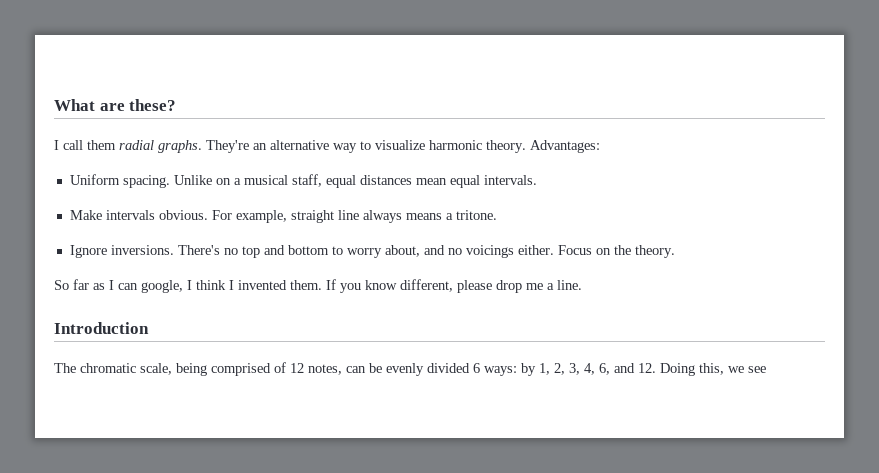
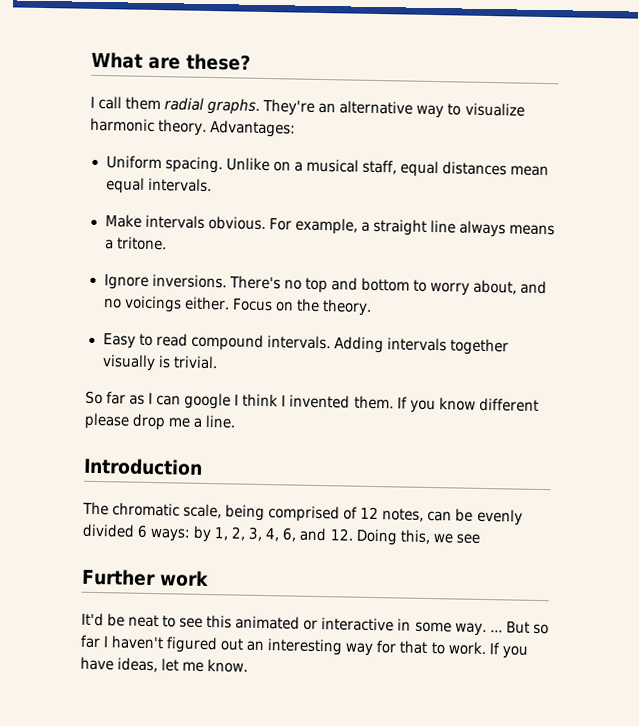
(287, 216) none -> [360,221,370,232] a
(675, 251) none -> [102,333,509,356] [101,354,218,372] // Easy to read compound intervals. Adding intervals together visually is trivial.
[141,280,183,293] google, -> [184,392,232,410] google
[400,279,453,292] different, -> [478,397,539,412] different
(766, 369) none -> [81,568,209,588] [81,612,549,637] [80,634,528,659] [80,656,249,673] // Further work // It'd be neat to see this animated or interactive in some way. ... But so far I haven't figured out an interesting way for that to work. If you have ideas, let me know.

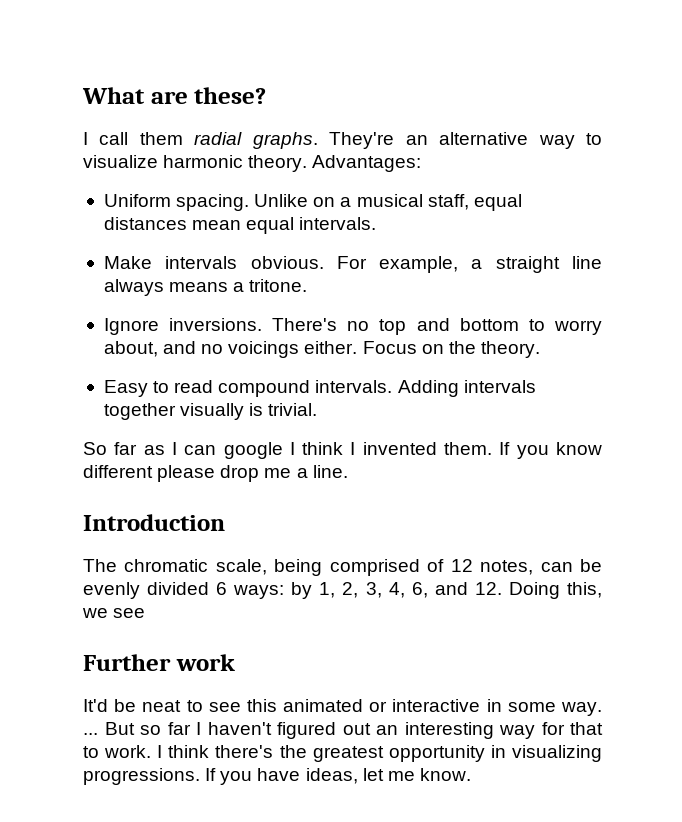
(487, 648) none -> [157,745,602,762] [83,768,200,785] I think there's the greatest opportunity in visualizing progressions.

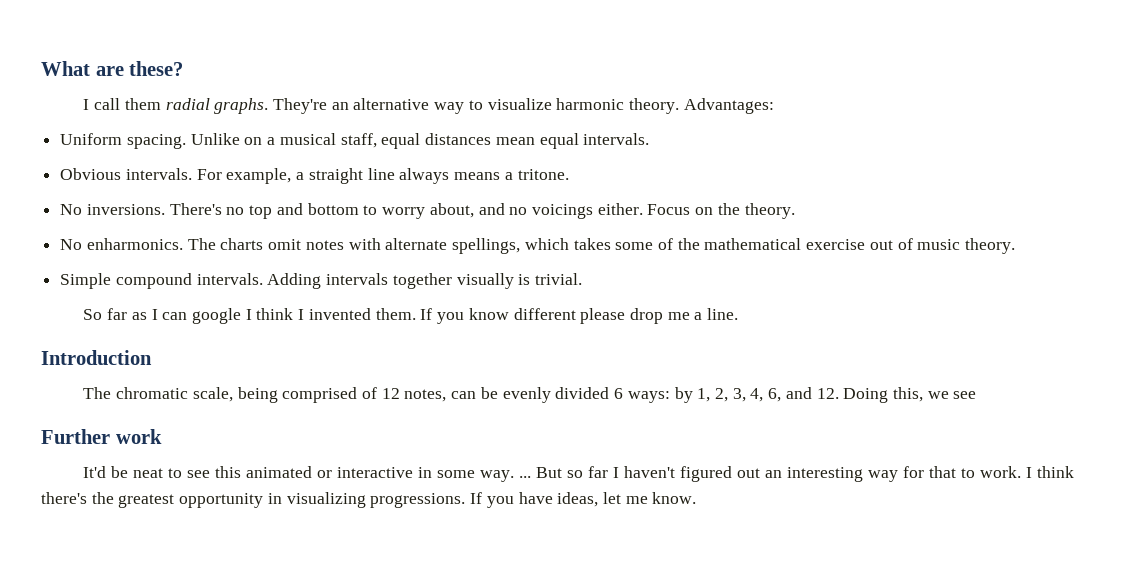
[103,256,324,269] Make intervals obvious. -> [60,168,192,180] Obvious intervals.
[103,318,159,335] Ignore -> [60,204,83,215] No
[103,380,214,397] Easy to read -> [60,238,1016,254] [60,273,112,289] No enharmonics. The charts omit notes with alternate spellings, which takes some of the mathematical exercise out of music theory. // Simple

